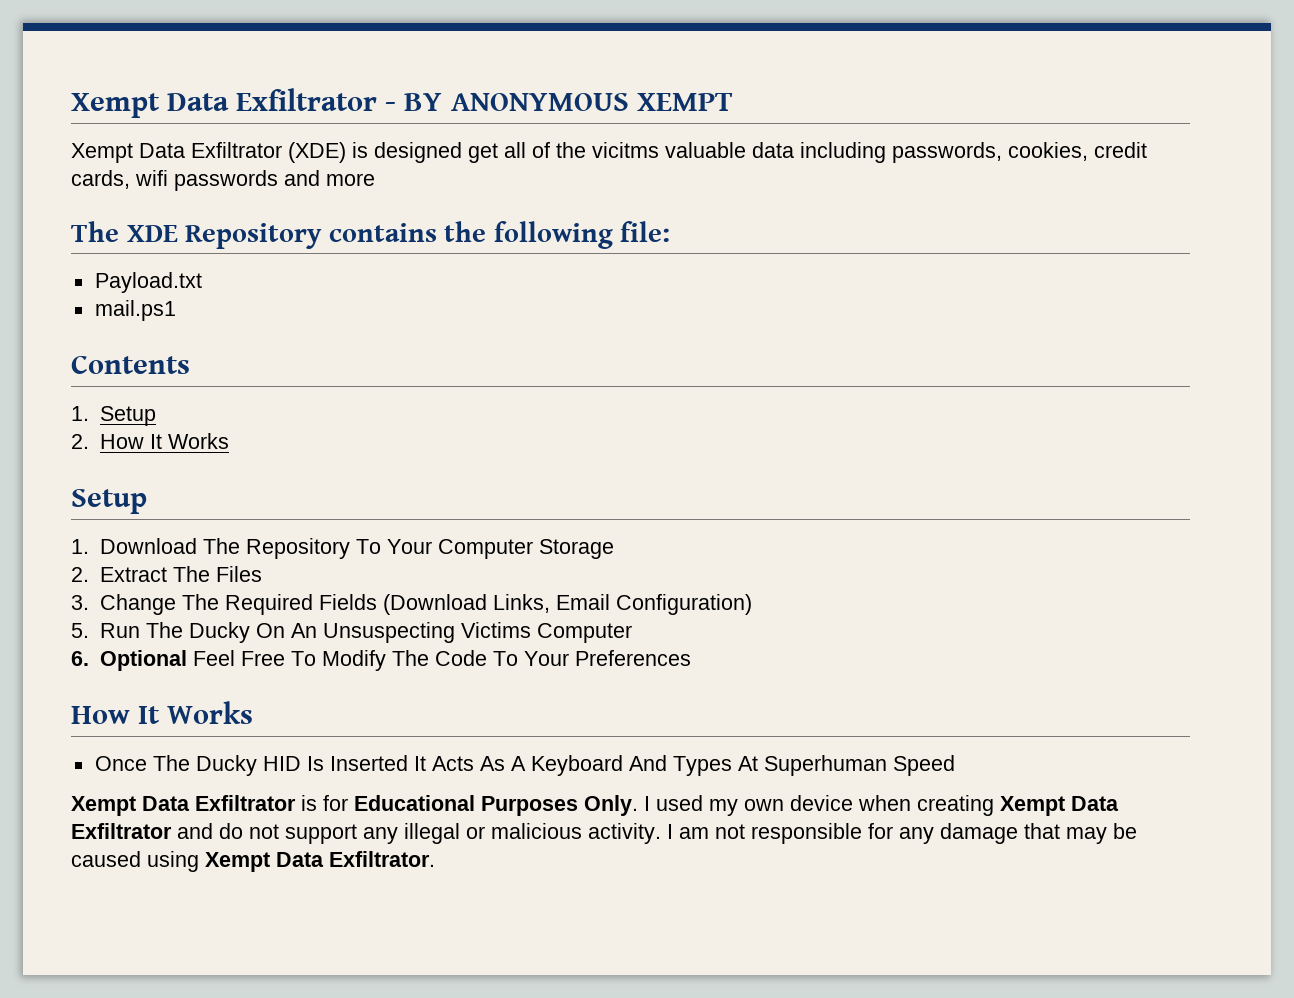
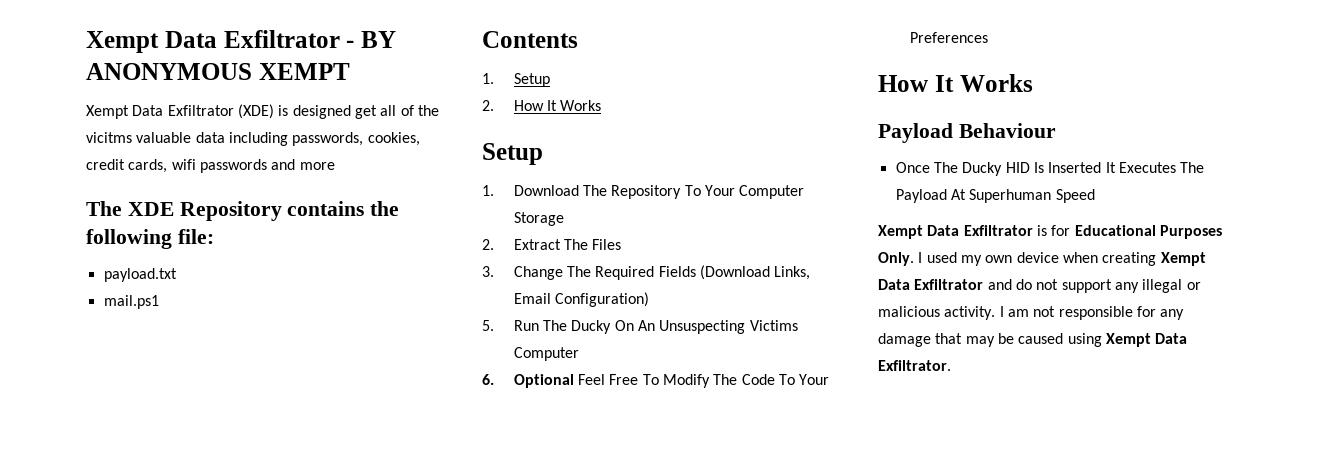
[94,272,202,293] Payload.txt -> [103,268,177,282] payload.txt
(254, 712) none -> [878,123,1056,143] // Payload Behaviour
[431,755,732,776] Acts As A Keyboard And Types -> [1118,162,1205,173] [895,189,947,203] Executes The Payload

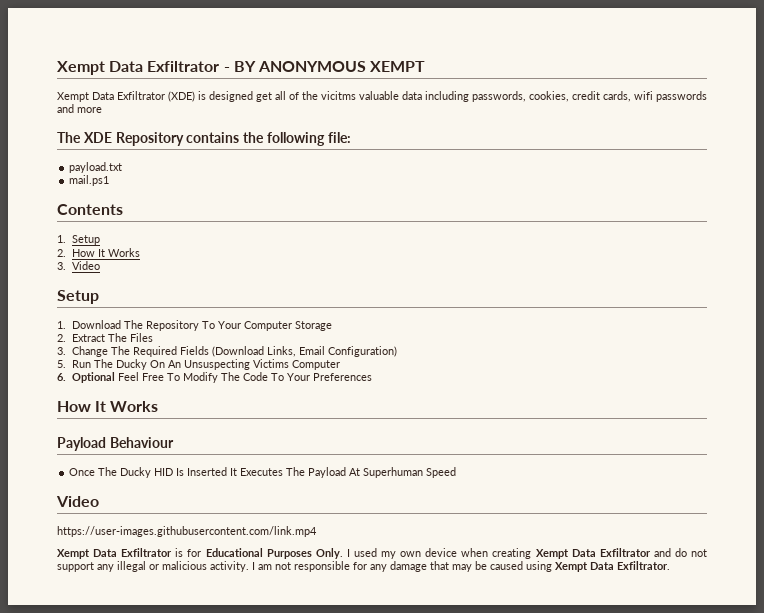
(602, 105) none -> [57,261,101,270] // 3. Video
(1095, 196) none -> [56,496,99,507] [57,526,317,537] // Video // https://user-images.githubusercontent.com/link.mp4

